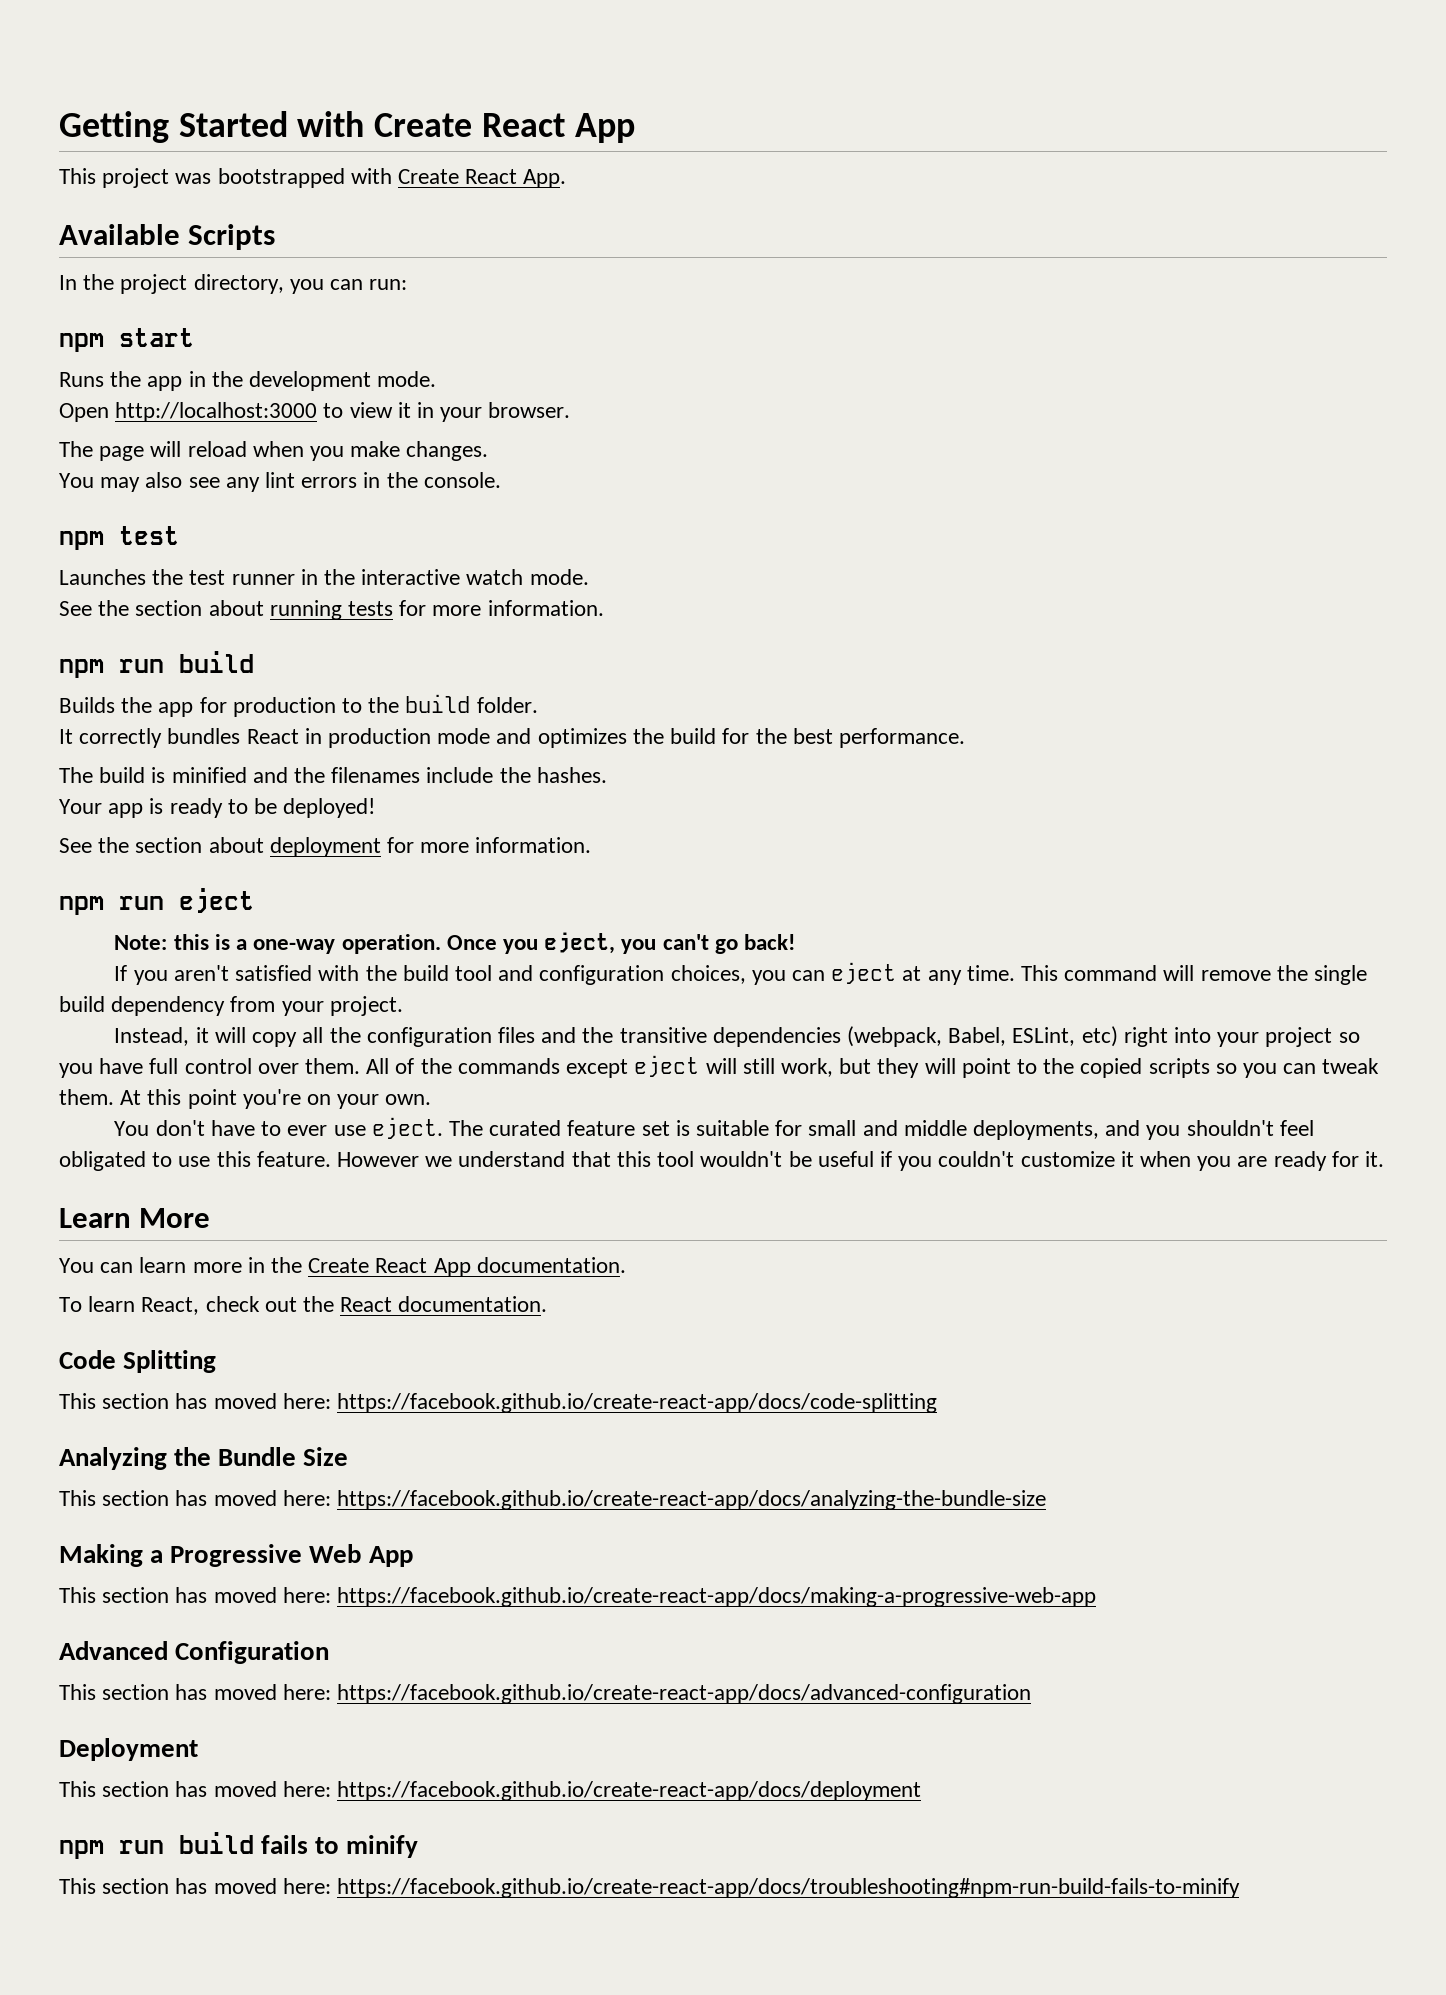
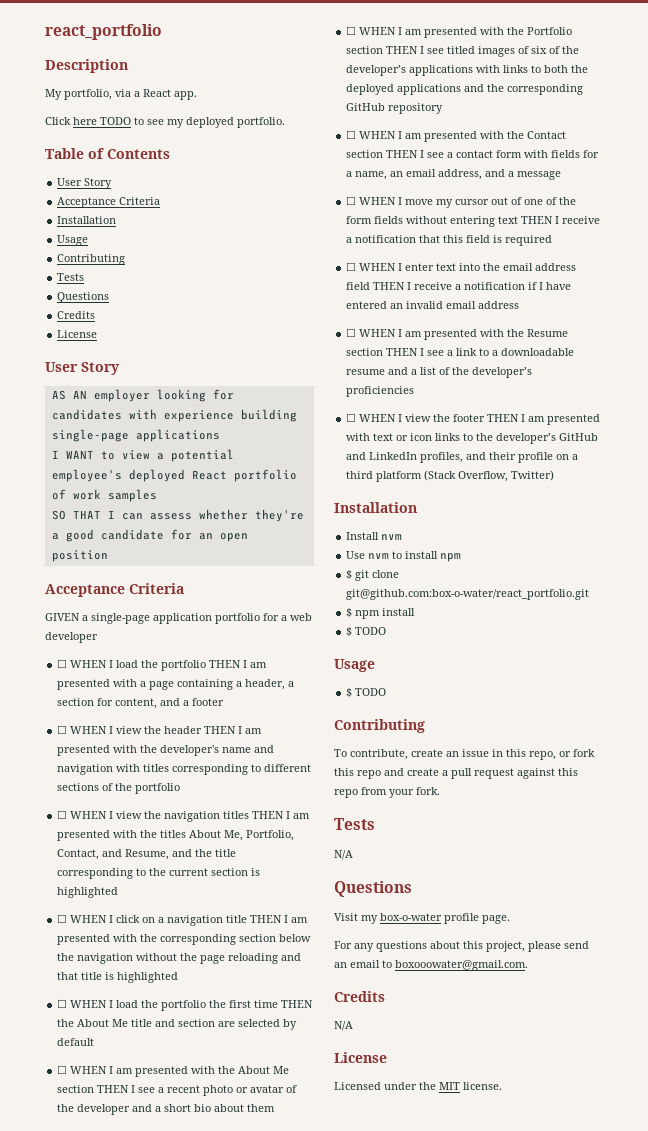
[59,111,635,143] [59,168,567,188] [59,224,276,250] [59,274,408,294] [59,328,194,352] [59,371,437,391] [59,402,571,422] [59,441,489,461] [59,472,501,492] [59,526,179,550] [59,569,589,585] [59,600,604,620] [59,651,254,678] [59,694,538,717] [59,728,965,748] [59,767,607,783] [59,798,376,818] [59,837,592,857] [59,888,254,915] [114,932,796,954] [114,962,1368,985] [59,996,403,1016] [114,1026,1360,1047] [59,1055,1380,1078] [59,1089,432,1109] [114,1117,1314,1140] [59,1151,1385,1171] [59,1208,211,1228] [59,1257,626,1277] [59,1296,548,1315] [59,1350,217,1373] [59,1393,938,1413] [59,1447,349,1470] [59,1490,1047,1510] [59,1544,413,1567] [59,1587,1097,1607] [59,1641,330,1664] [59,1684,1032,1704] [59,1738,198,1761] [59,1781,922,1801] [59,1832,419,1859] [59,1878,1241,1898] Getting Started with Create React App // This project was bootstrapped with Create React App. // Available Scripts // In the project directory, you can run: // npm start // Runs the app in the development mode. // Open http://localhost:3000 to view it in your browser. // The page will reload when you make changes. // You may also see any lint errors in the console. // npm test // Launches the test runner in the interactive watch mode. // See the section about running tests for more information. // npm run build // Builds the app for production to the build folder. // It correctly bundles React in production mode and optimizes the build for the best performance. // The build is minified and the filenames include the hashes. // Your app is ready to be deployed! // See the section about deployment for more information. // npm run eject // Note: this is a one-way operation. Once you eject, you can't go back! // If you aren't satisfied with the build tool and configuration choices, you can eject at any time. This command will remove the single build dependency from your project. // Instead, it will copy all the configuration files and the transitive dependencies (webpack, Babel, ESLint, etc) right into your project so you have full control over them. All of the commands except eject will still work, but they will point to the copied scripts so you can tweak them. At this point you're on your own. // You don't have to ever use eject. The curated feature set is suitable for small and middle deployments, and you shouldn't feel obligated to use this feature. However we understand that this tool wouldn't be useful if you couldn't customize it when you are ready for it. // Learn More // You can learn more in the Create React App documentation. // To learn React, check out the React documentation. // Code Splitting // This section has moved here: https://facebook.github.io/create-react-app/docs/code-splitting // Analyzing the Bundle Size // This section has moved here: https://facebook.github.io/create-react-app/docs/analyzing-the-bundle-size // Making a Progressive Web App // This section has moved here: https://facebook.github.io/create-react-app/docs/making-a-progressive-web-app // Advanced Configuration // This section has moved here: https://facebook.github.io/create-react-app/docs/advanced-configuration // Deployment // This section has moved here: https://facebook.github.io/create-react-app/docs/deployment // npm run build fails to minify // This section has moved here: https://facebook.github.io/create-react-app/docs/troubleshooting#npm-run-build-fails-to-minify -> [45,24,162,40] [45,59,128,73] [45,89,197,100] [45,117,285,128] [45,148,170,159] [57,178,113,189] [57,197,161,208] [57,216,117,224] [57,235,89,246] [57,254,126,265] [57,273,85,281] [57,292,110,303] [57,311,96,319] [57,330,98,338] [45,362,120,375] [51,389,234,402] [51,409,297,422] [51,429,220,442] [51,449,234,462] [51,469,297,482] [51,489,157,502] [51,509,304,522] [51,529,248,542] [51,550,108,562] [45,583,184,597] [45,613,312,624] [45,632,98,643] [57,659,268,671] [57,679,295,690] [57,698,225,709] [57,725,263,734] [57,745,275,756] [57,764,312,775] [57,783,181,794] [57,810,311,822] [57,830,295,841] [57,849,237,860] [57,868,261,879] [57,887,119,898] [57,914,309,926] [57,934,312,945] [57,953,302,964] [57,972,179,983] [57,999,314,1011] [57,1019,298,1030] [57,1038,95,1046] [57,1065,290,1077] [57,1085,298,1096] [57,1104,276,1115] [346,26,573,38] [346,46,580,57] [346,65,589,76] [346,84,584,95] [346,103,444,114] [346,130,567,142] [346,150,600,158] [346,169,562,180] [346,196,577,208] [346,216,601,227] [346,235,553,246] [346,262,577,271] [346,282,572,290] [346,301,520,309] [346,328,569,340] [346,348,575,356] [346,367,533,378] [346,386,415,397] [346,413,601,425] [346,433,599,444] [346,452,579,463] [346,470,555,482] [334,502,417,513] [346,532,403,540] [346,551,462,562] [346,570,400,581] [346,589,590,600] [346,608,416,619] [346,627,387,636] [334,659,375,672] [346,688,387,697] [334,719,425,733] [334,749,595,760] [334,768,578,779] [334,787,440,798] [334,818,375,830] [334,850,353,860] [334,881,412,897] [334,913,510,924] [334,941,589,952] [334,960,528,971] [334,991,385,1002] [334,1021,353,1031] [334,1052,387,1063] [334,1082,502,1090] react_portfolio // Description // My portfolio, via a React app. // Click here TODO to see my deployed portfolio. // Table of Contents // User Story // Acceptance Criteria // Installation // Usage // Contributing // Tests // Questions // Credits // License // User Story // AS AN employer looking for candidates with experience building single-page applications // I WANT to view a potential employee's deployed React portfolio of work samples // SO THAT I can assess whether they're a good candidate for an open position // Acceptance Criteria // GIVEN a single-page application portfolio for a web developer // ☐ WHEN I load the portfolio THEN I am presented with a page containing a header, a section for content, and a footer // ☐ WHEN I view the header THEN I am presented with the developer's name and navigation with titles corresponding to different sections of the portfolio // ☐ WHEN I view the navigation titles THEN I am presented with the titles About Me, Portfolio, Contact, and Resume, and the title corresponding to the current section is highlighted // ☐ WHEN I click on a navigation title THEN I am presented with the corresponding section below the navigation without the page reloading and that title is highlighted // ☐ WHEN I load the portfolio the first time THEN the About Me title and section are selected by default // ☐ WHEN I am presented with the About Me section THEN I see a recent photo or avatar of the developer and a short bio about them // ☐ WHEN I am presented with the Portfolio section THEN I see titled images of six of the developer’s applications with links to both the deployed applications and the corresponding GitHub repository // ☐ WHEN I am presented with the Contact section THEN I see a contact form with fields for a name, an email address, and a message // ☐ WHEN I move my cursor out of one of the form fields without entering text THEN I receive a notification that this field is required // ☐ WHEN I enter text into the email address field THEN I receive a notification if I have entered an invalid email address // ☐ WHEN I am presented with the Resume section THEN I see a link to a downloadable resume and a list of the developer’s proficiencies // ☐ WHEN I view the footer THEN I am presented with text or icon links to the developer’s GitHub and LinkedIn profiles, and their profile on a third platform (Stack Overflow, Twitter) // Installation // Install nvm // Use nvm to install npm // $ git clone git@github.com:box-o-water/react_portfolio.git // $ npm install // $ TODO // Usage // $ TODO // Contributing // To contribute, create an issue in this repo, or fork this repo and create a pull request against this repo from your fork. // Tests // N/A // Questions // Visit my box-o-water profile page. // For any questions about this project, please send an email to boxooowater@gmail.com. // Credits // N/A // License // Licensed under the MIT license.

